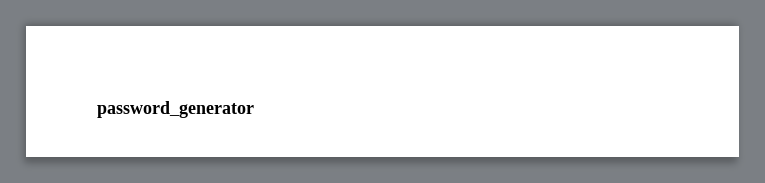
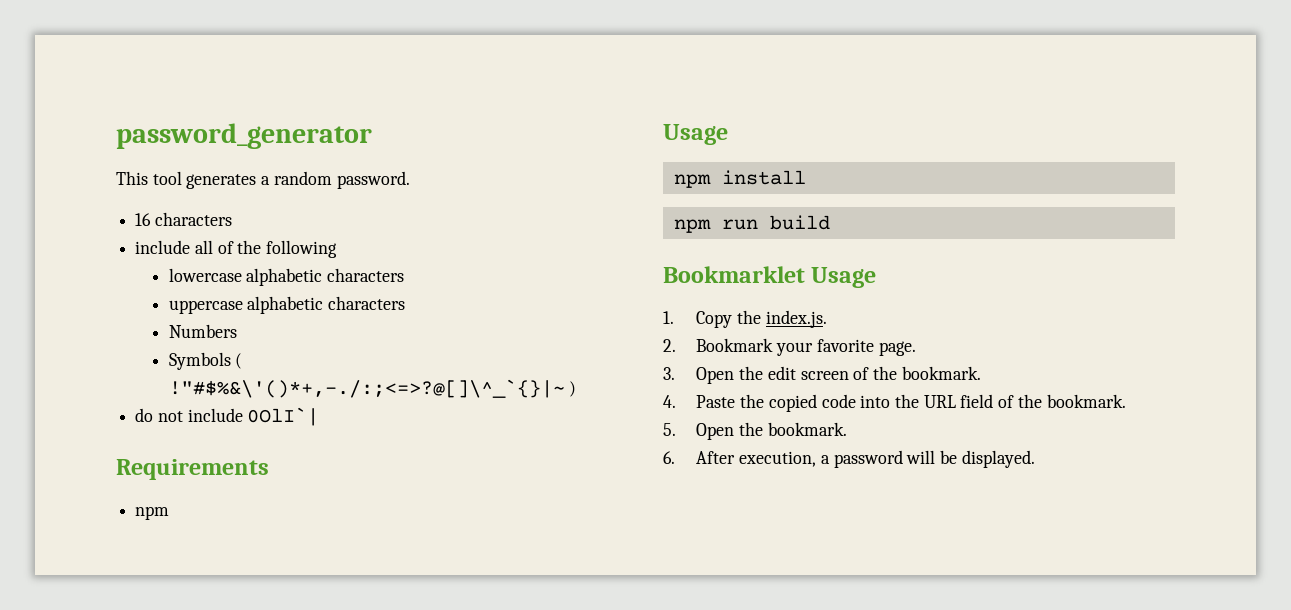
(254, 109) none -> [116,171,410,189] [135,212,232,226] [135,240,338,258] [168,268,405,286] [168,296,406,314] [168,324,237,338] [168,352,243,370] [168,379,577,398] [135,407,320,426] [116,459,269,480] [135,506,170,520] [663,124,728,145] [673,170,806,188] [673,215,830,233] [663,266,877,288] [663,310,827,328] [663,338,916,356] [663,366,981,384] [663,394,1126,412] [663,422,847,440] [663,450,1035,468] // This tool generates a random password. // 16 characters // include all of the following // lowercase alphabetic characters // uppercase alphabetic characters // Numbers // Symbols ( !"#$%&\'()*+,-./:;<=>?@[]\^_`{}|~ ) // do not include 0OlI`| // Requirements // npm // Usage // npm install // npm run build // Bookmarklet Usage // 1. Copy the index.js. // 2. Bookmark your favorite page. // 3. Open the edit screen of the bookmark. // 4. Paste the copied code into the URL field of the bookmark. // 5. Open the bookmark. // 6. After execution, a password will be displayed.

